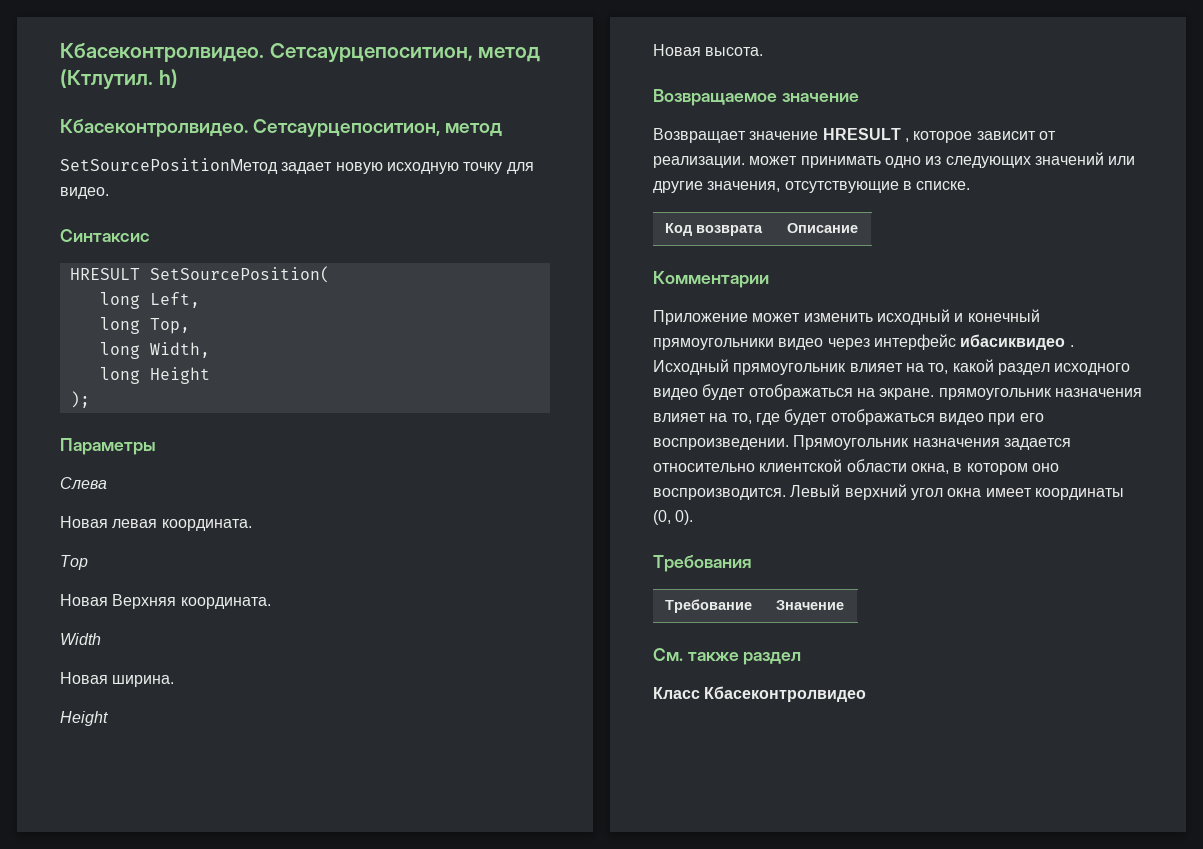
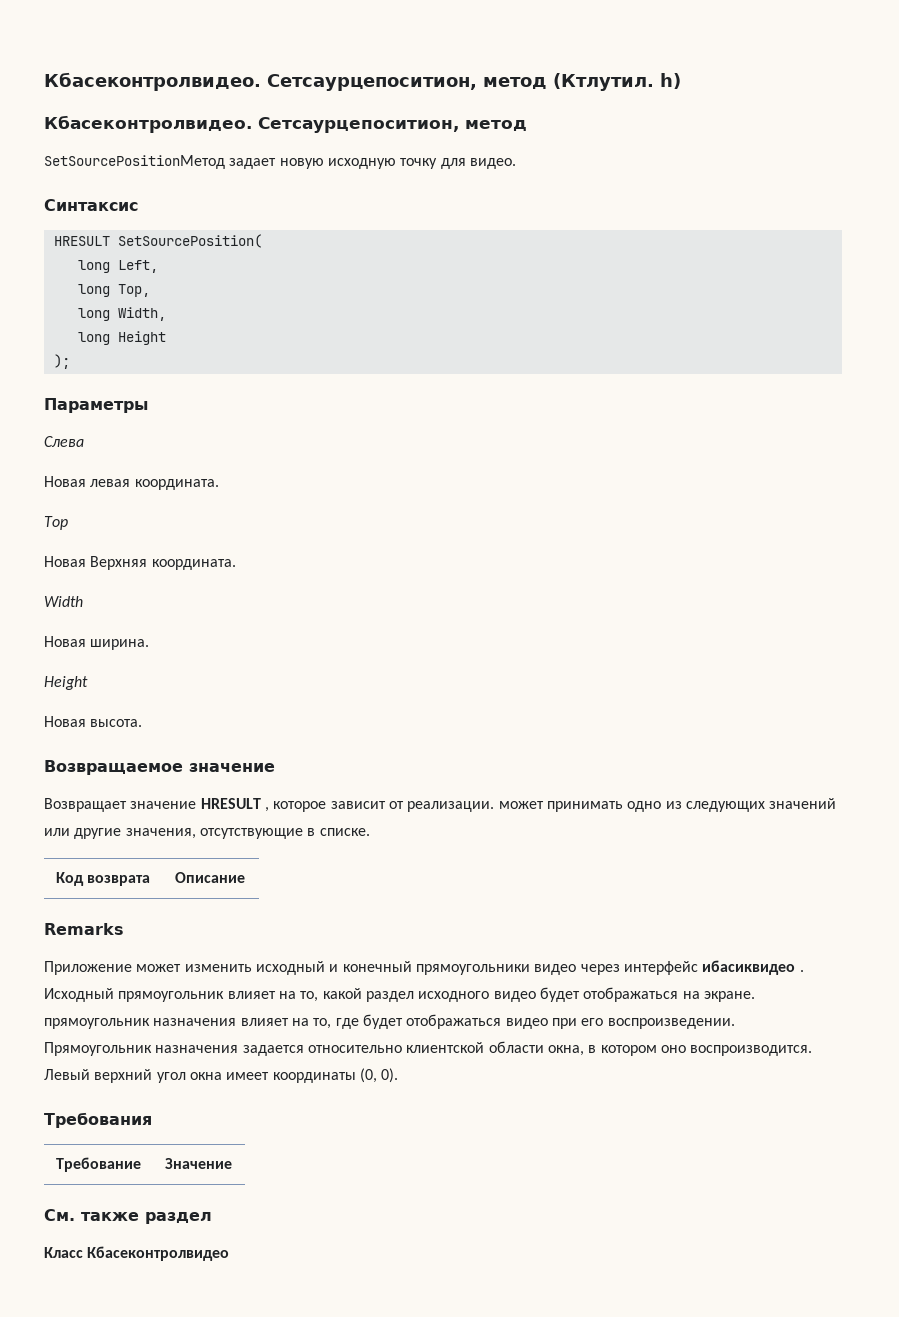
[653,271,769,288] Комментарии -> [44,923,124,935] Remarks

